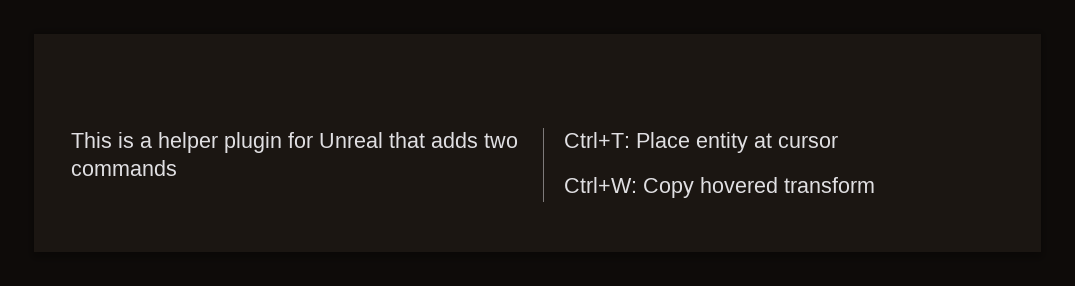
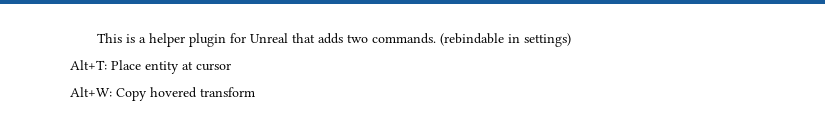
[71,160,177,176] [564,132,630,148] commands // Ctrl+T: -> [371,33,571,47] [70,60,107,70] commands. (rebindable in settings) // Alt+T:
[564,177,637,193] Ctrl+W: -> [70,87,112,97] Alt+W:

